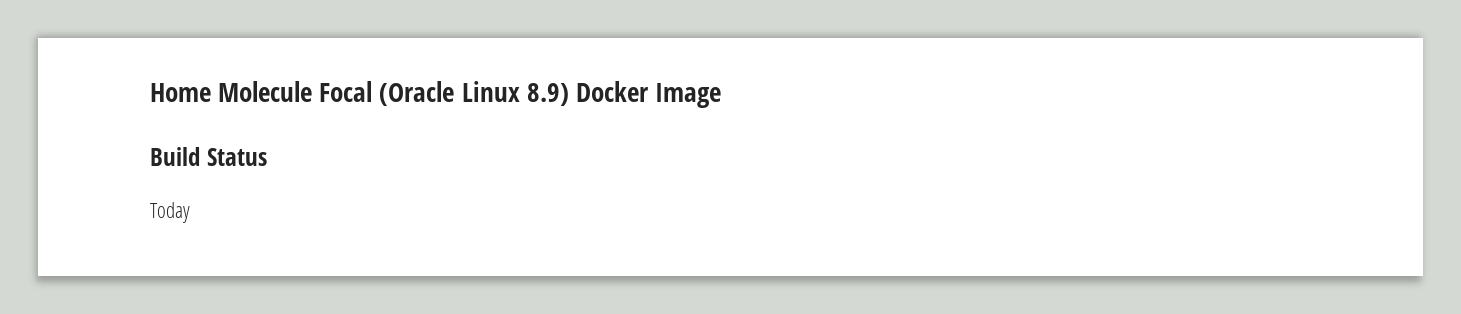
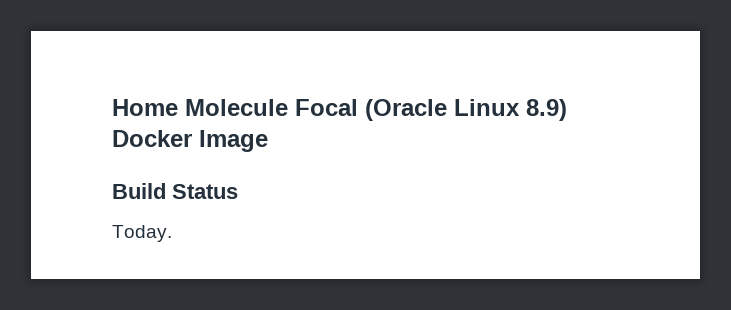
[150,202,190,223] Today -> [112,225,172,242] Today.

